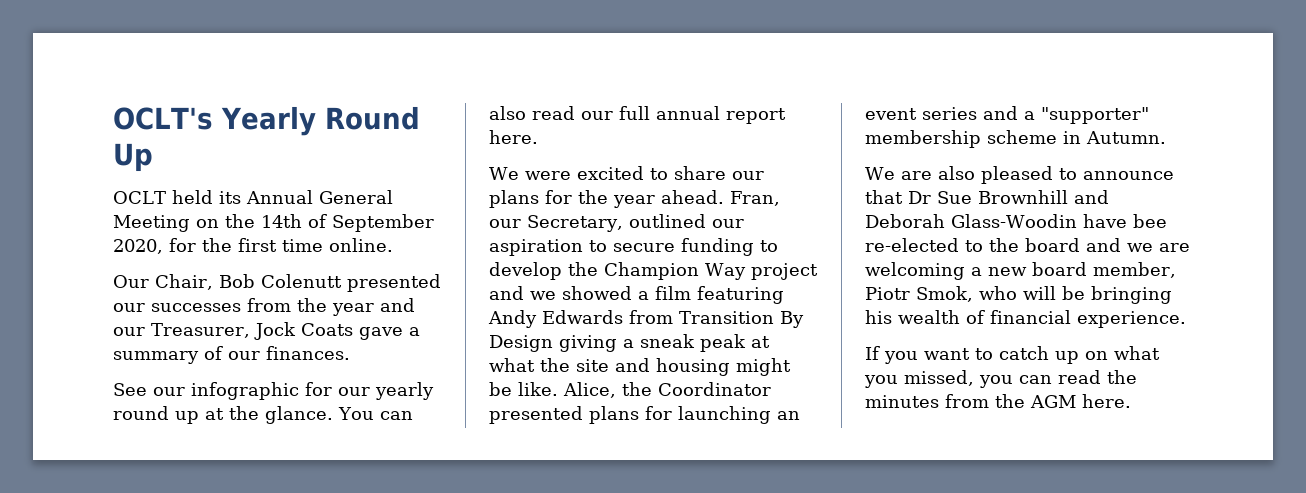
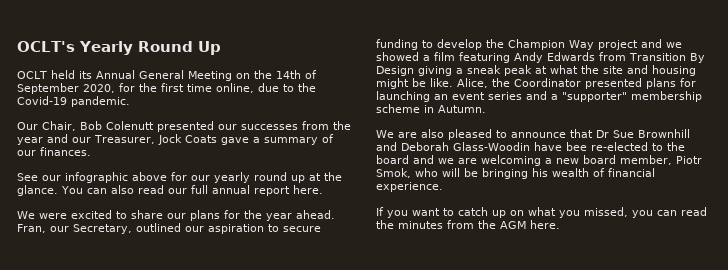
[329,238,393,252] online. -> [216,83,316,93] [17,96,130,107] online, due to the Covid-19 pandemic.
(299, 391) none -> [132,172,167,181] above

